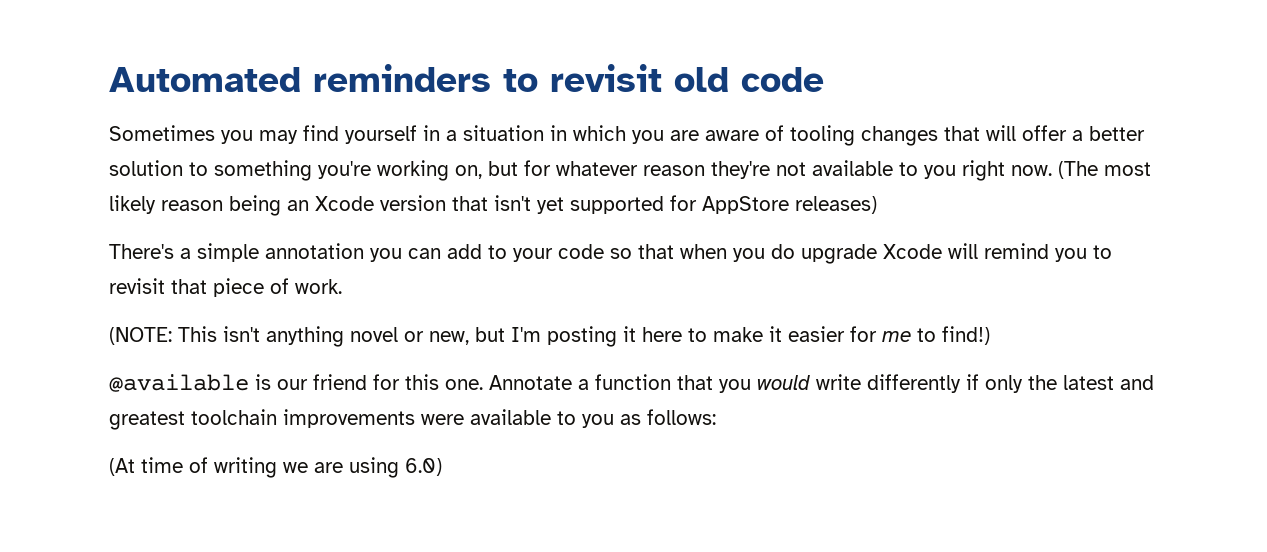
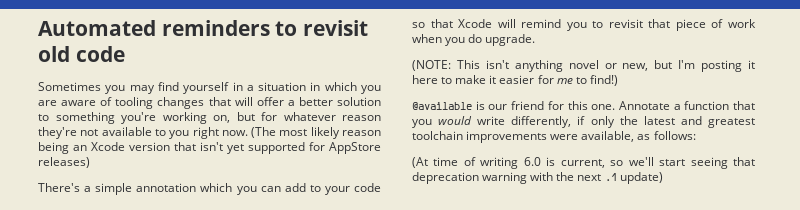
(364, 251) none -> [200,183,233,192] which
[680,244,877,264] when you do upgrade -> (453, 23) none
[295,279,342,294] work. -> [728,19,756,28] [412,34,536,46] work when you do upgrade.
[867,374,961,393] differently -> [511,116,572,128] differently,
[470,409,614,428] available to you -> [581,131,635,142] available,
[283,457,442,478] we are using 6.0) -> [523,157,755,169] [412,172,663,184] 6.0 is current, so we'll start seeing that deprecation warning with the next .1 update)

